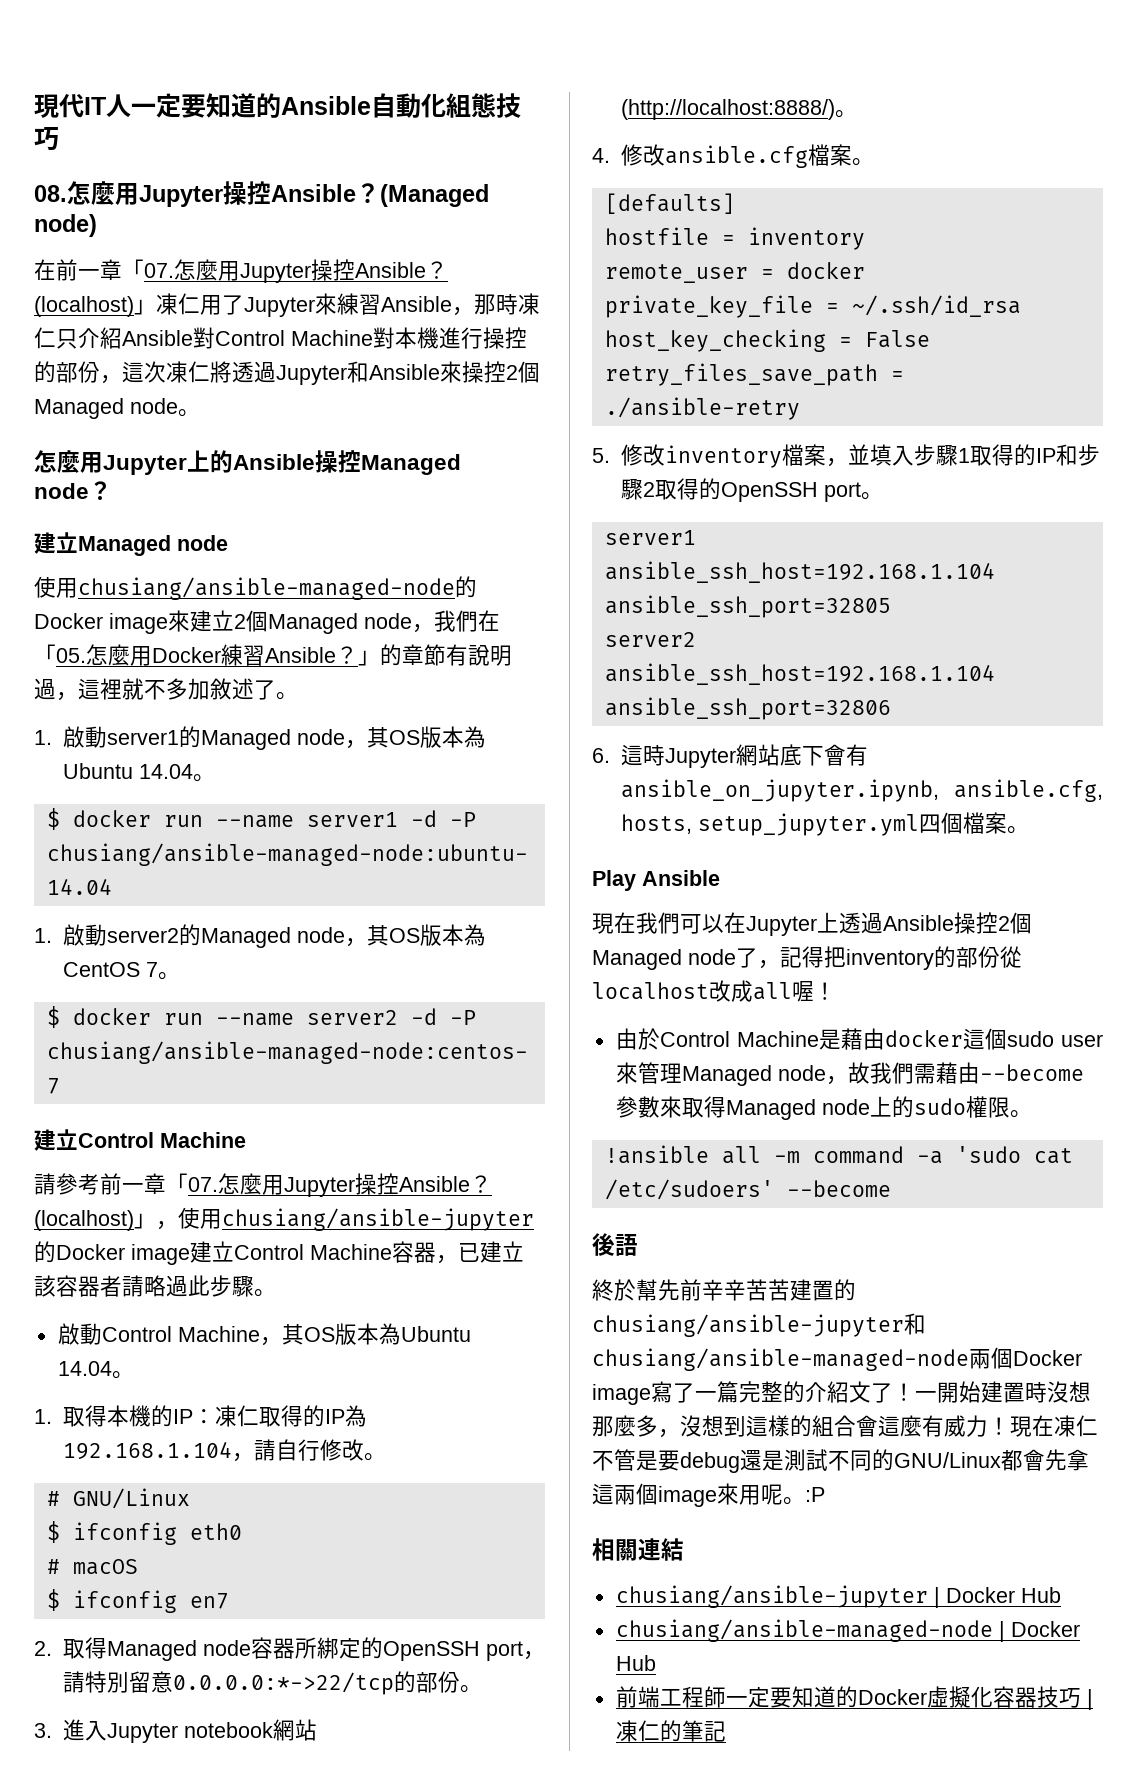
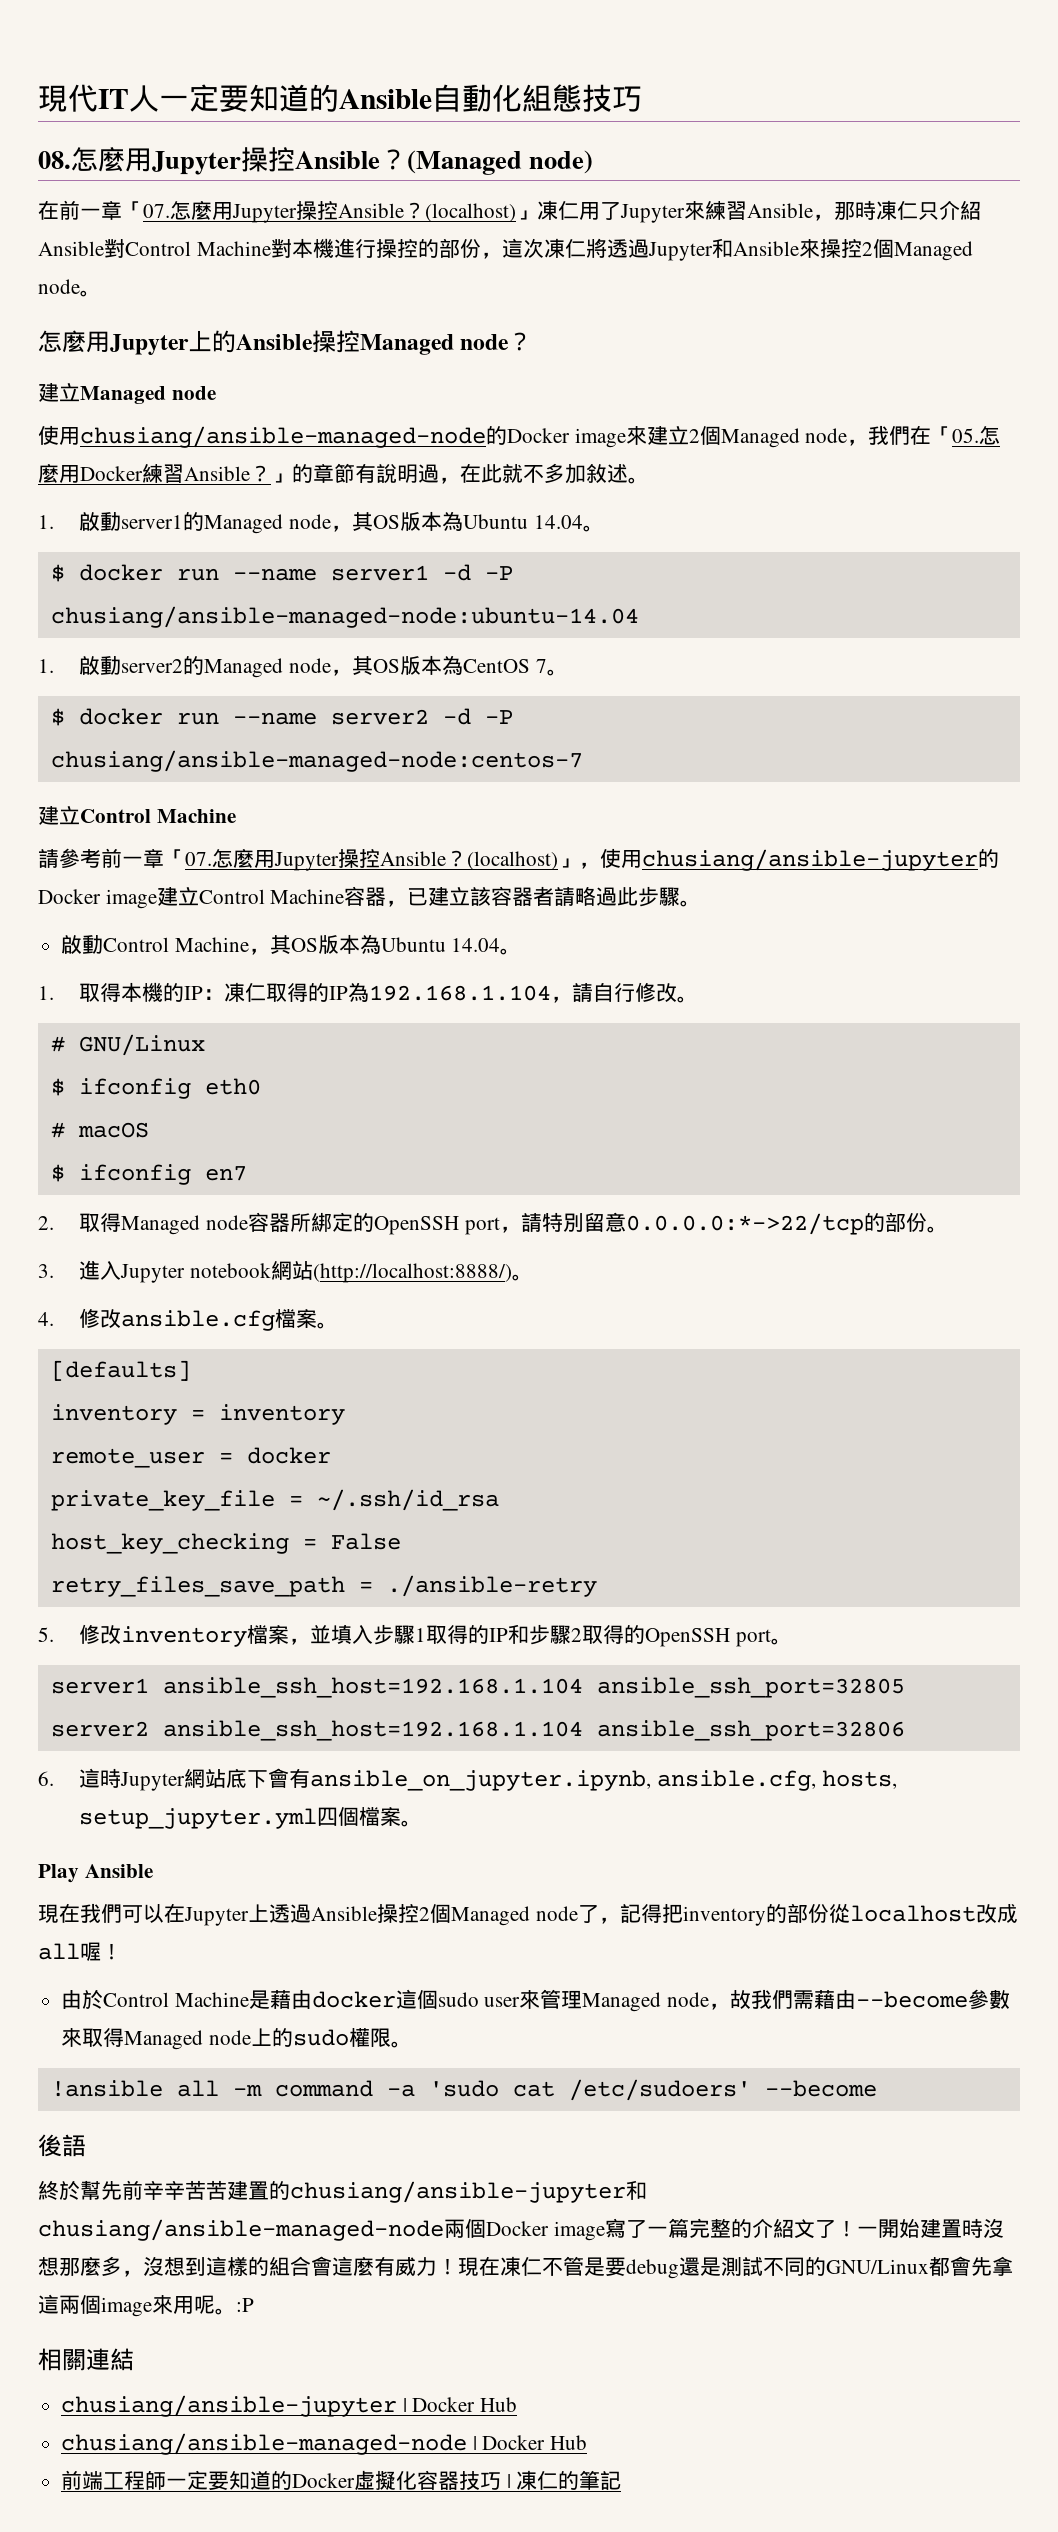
[78,678,122,700] 這裡 -> [460,463,502,483] 在此
[254,680,276,700] 了 -> (628, 473) none
[604,227,709,245] hostfile -> [50,1404,177,1425] inventory

